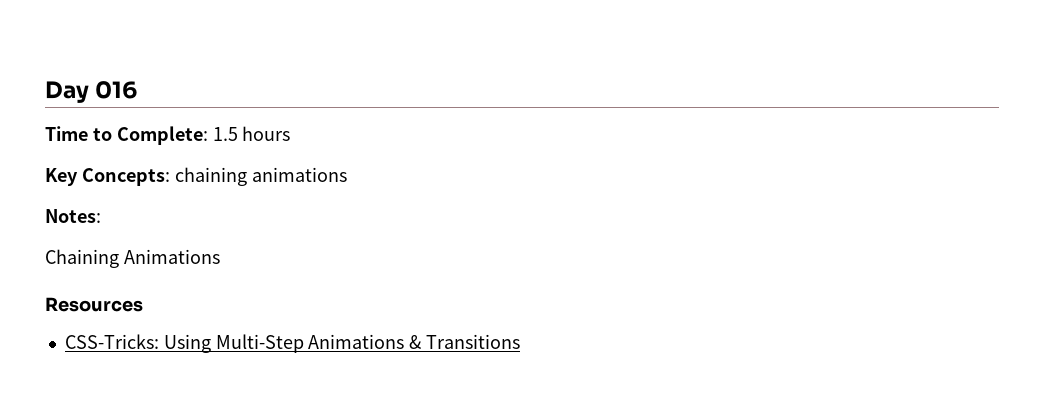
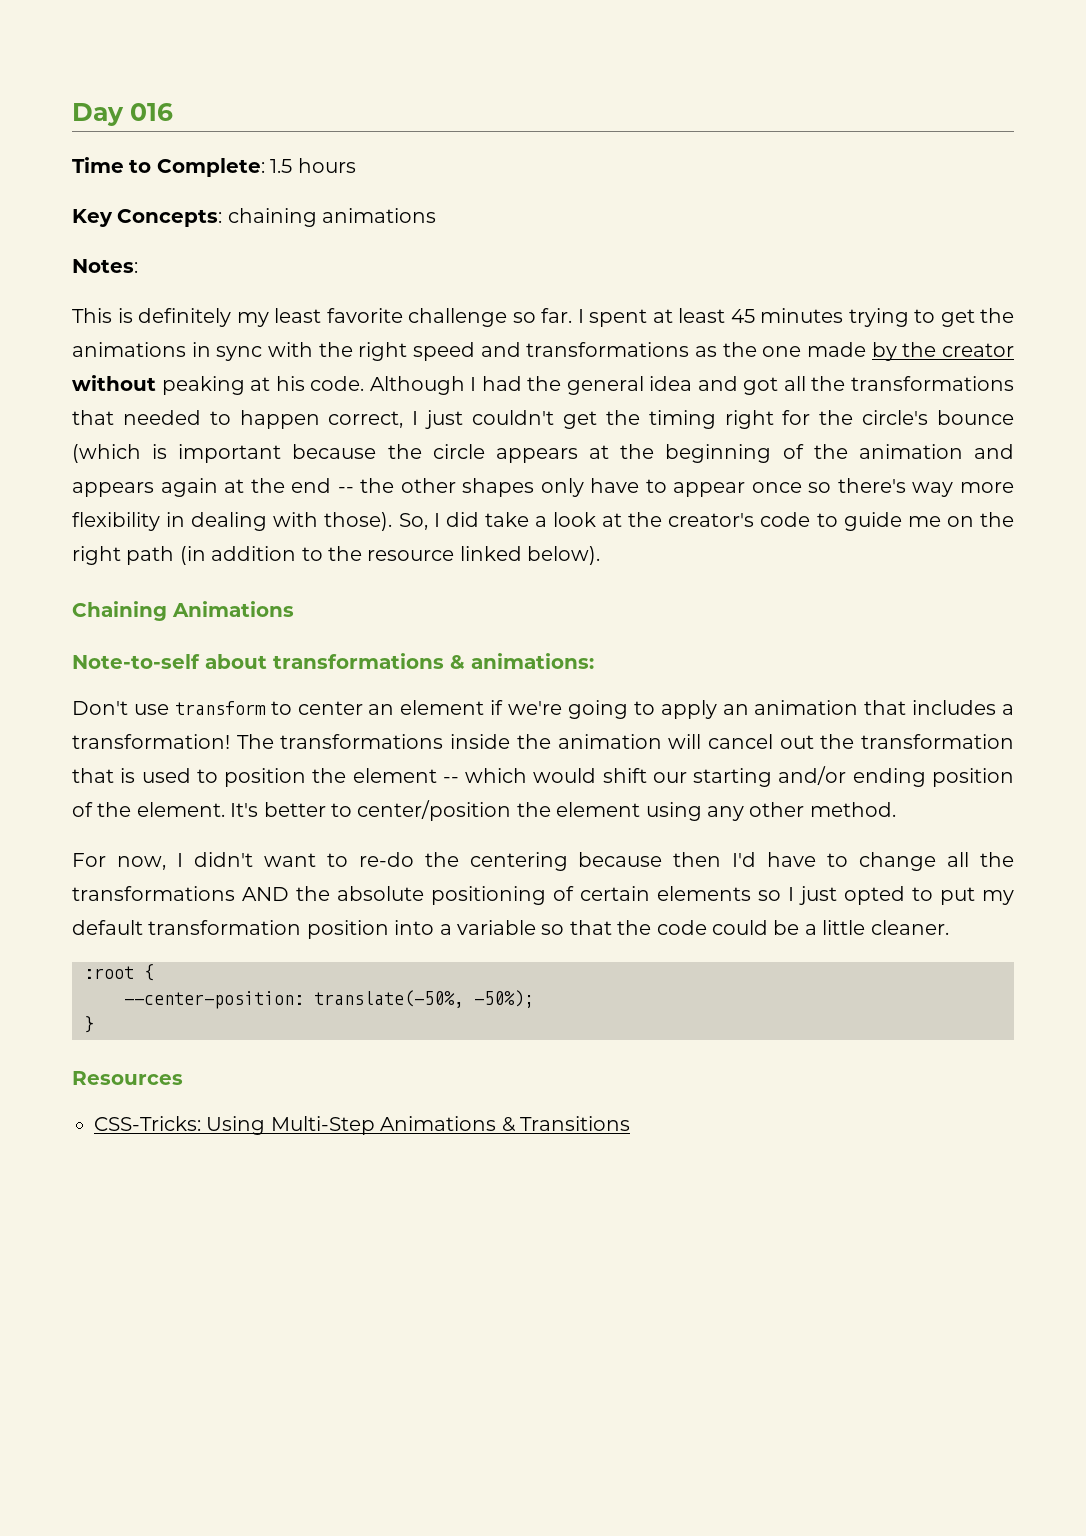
[45,249,220,268] Chaining Animations -> [72,308,1014,327] [72,342,1014,361] [72,375,1014,395] [72,410,1015,429] [72,444,1015,463] [72,478,1014,497] [72,512,1014,531] [72,546,601,565] [72,601,294,621] [72,653,594,669] [72,700,1014,719] [72,734,1015,749] [72,766,1014,787] [72,800,896,821] [72,852,1014,871] [72,886,1014,905] [72,920,949,939] [84,964,154,981] [124,990,534,1009] [84,1016,94,1033] This is definitely my least favorite challenge so far. I spent at least 45 minutes trying to get the animations in sync with the right speed and transformations as the one made by the creator without peaking at his code. Although I had the general idea and got all the transformations that needed to happen correct, I just couldn't get the timing right for the circle's bounce (which is important because the circle appears at the beginning of the animation and appears again at the end -- the other shapes only have to appear once so there's way more flexibility in dealing with those). So, I did take a look at the creator's code to guide me on the right path (in addition to the resource linked below). // Chaining Animations // Note-to-self about transformations & animations: // Don't use transform to center an element if we're going to apply an animation that includes a transformation! The transformations inside the animation will cancel out the transformation that is used to position the element -- which would shift our starting and/or ending position of the element. It's better to center/position the element using any other method. // For now, I didn't want to re-do the centering because then I'd have to change all the transformations AND the absolute positioning of certain elements so I just opted to put my default transformation position into a variable so that the code could be a little cleaner. // :root { // --center-position: translate(-50%, -50%); // }

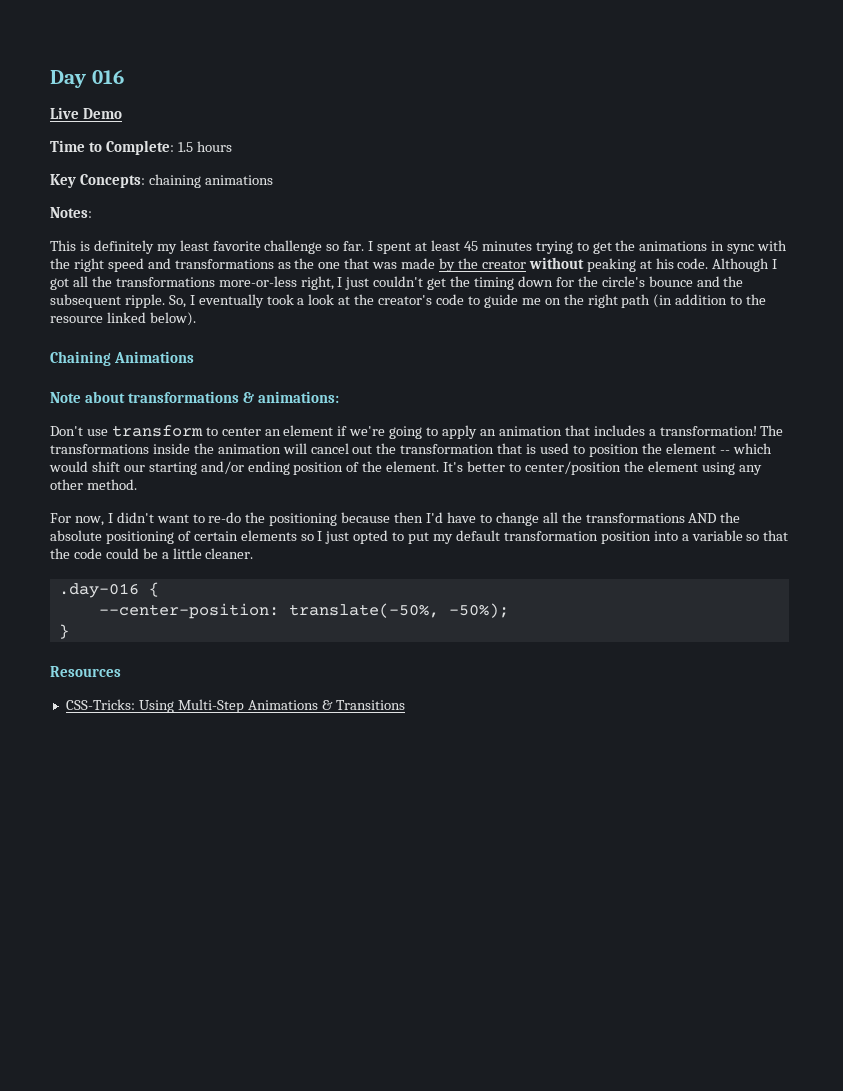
(173, 112) none -> [50,107,122,119] // Live Demo
(802, 351) none -> [344,258,398,269] that was
[481,376,1014,395] [72,410,404,429] had the general idea and got all the transformations that needed to happen correct, -> [50,276,334,290] got all the transformations more-or-less right,
[724,410,774,429] right -> [517,276,553,287] down
[72,444,1015,463] [72,478,1014,497] [72,512,529,531] (which is important because the circle appears at the beginning of the animation and appears again at the end -- the other shapes only have to appear once so there's way more flexibility in dealing with those). So, I did take -> [696,276,744,287] [50,294,294,308] and the subsequent ripple. So, I eventually took
[72,654,200,669] Note-to-self -> [50,392,81,403] Note
[469,852,568,871] centering -> [269,513,338,526] positioning
[84,966,134,979] :root -> [58,583,139,598] .day-016

